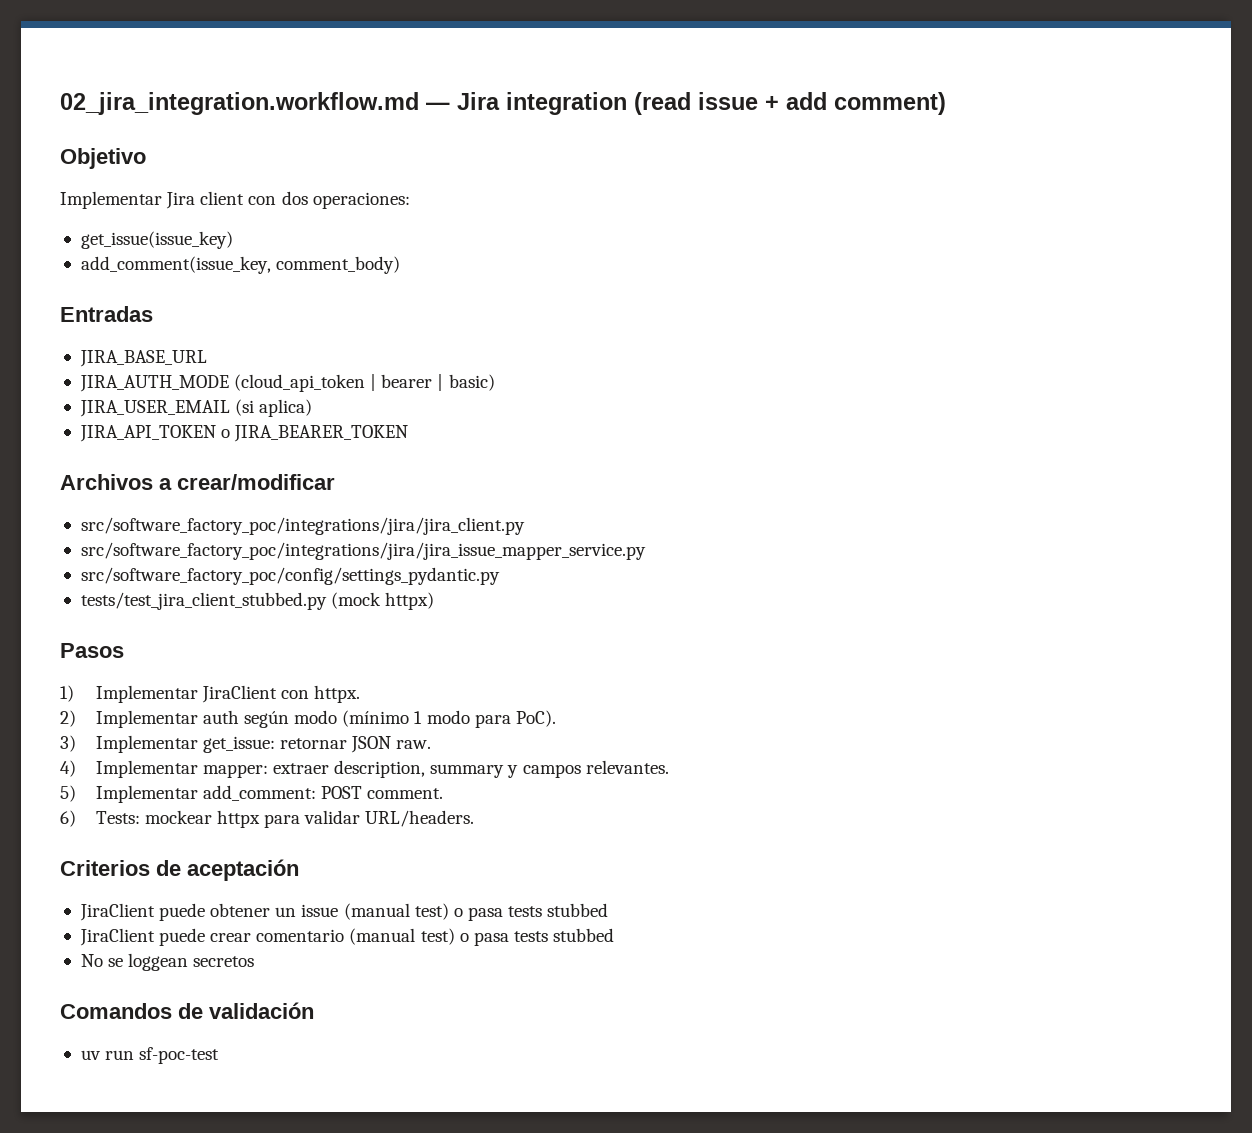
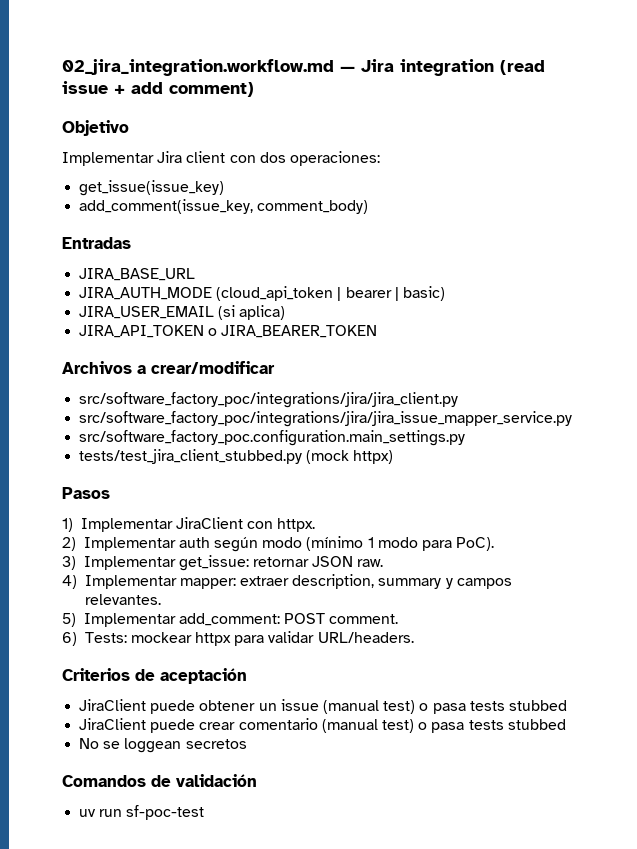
[80,567,500,585] src/software_factory_poc/config/settings_pydantic.py -> [79,430,466,446] src/software_factory_poc.configuration.main_settings.py

